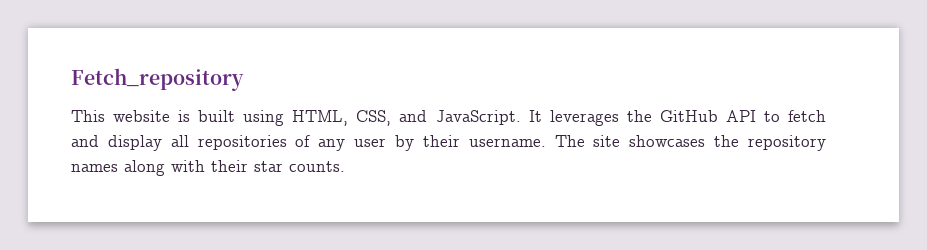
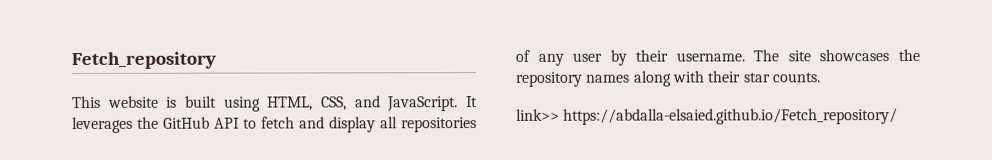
(345, 166) none -> [516,108,899,125] // link>> https://abdalla-elsaied.github.io/Fetch_repository/

